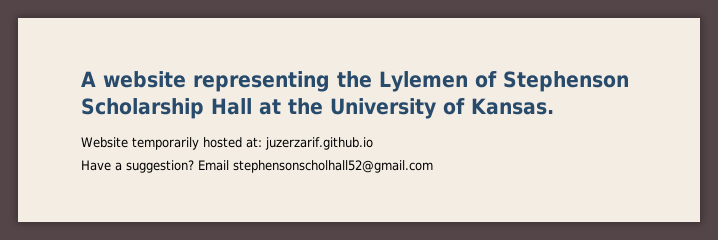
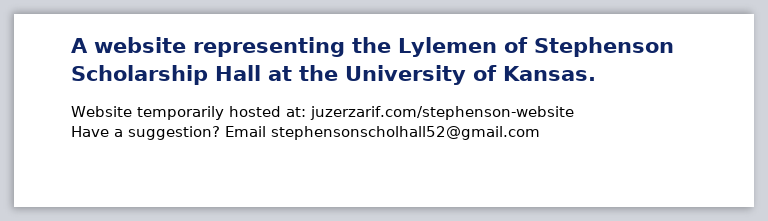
[265,137,373,150] juzerzarif.github.io -> [309,106,574,120] juzerzarif.com/stephenson-website

